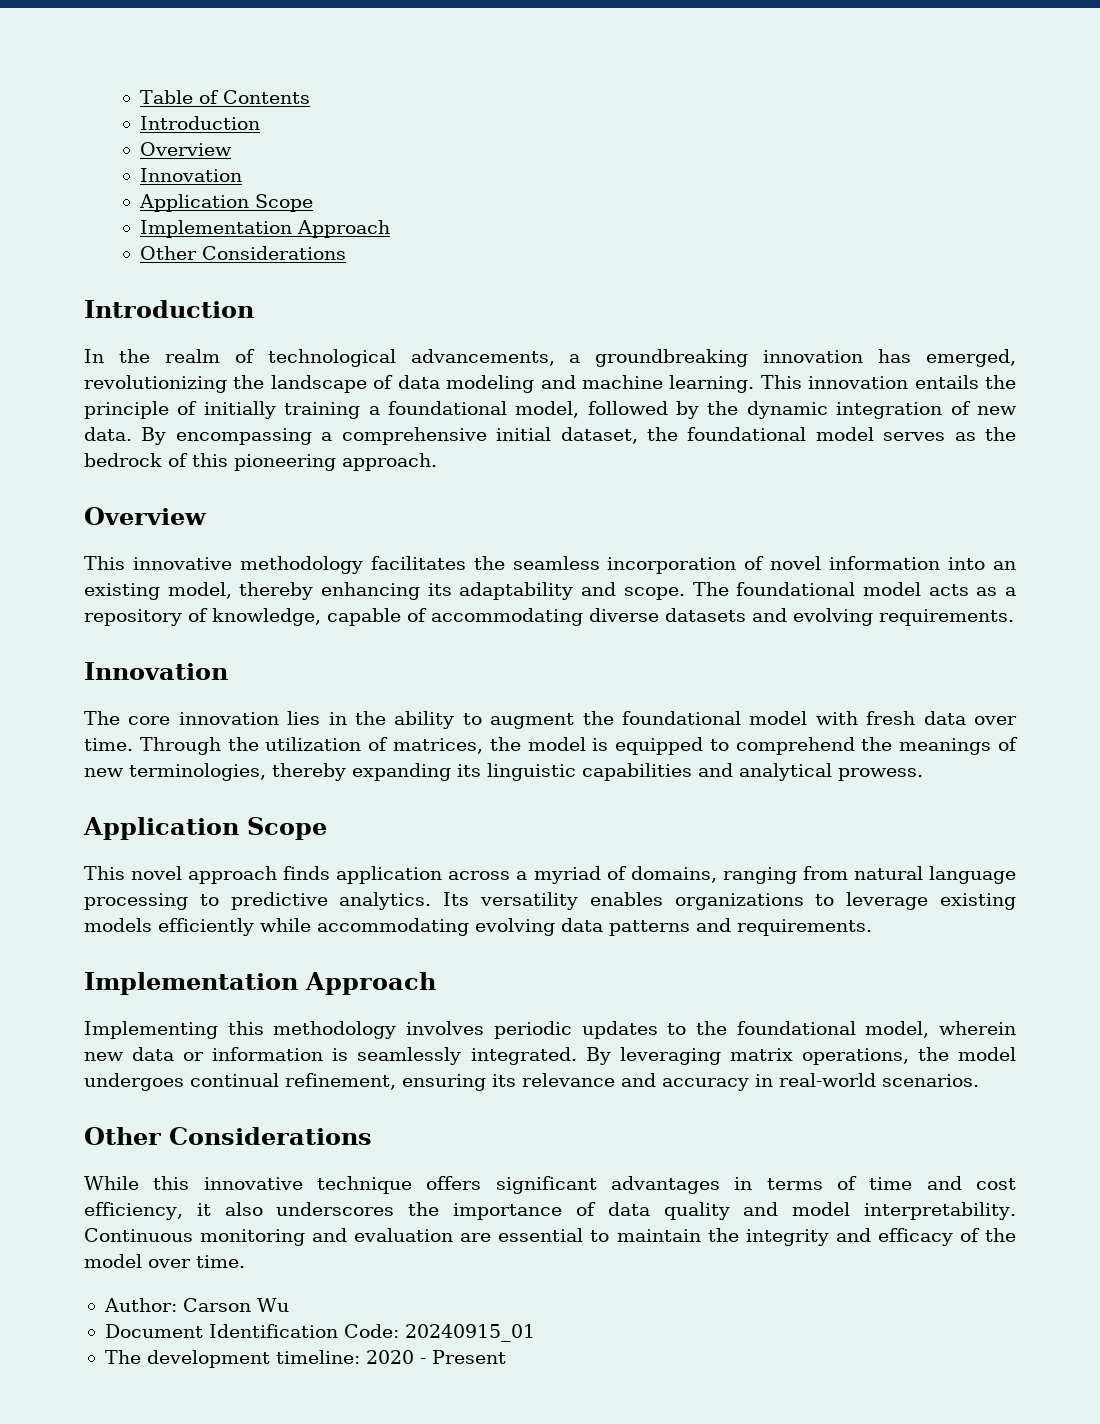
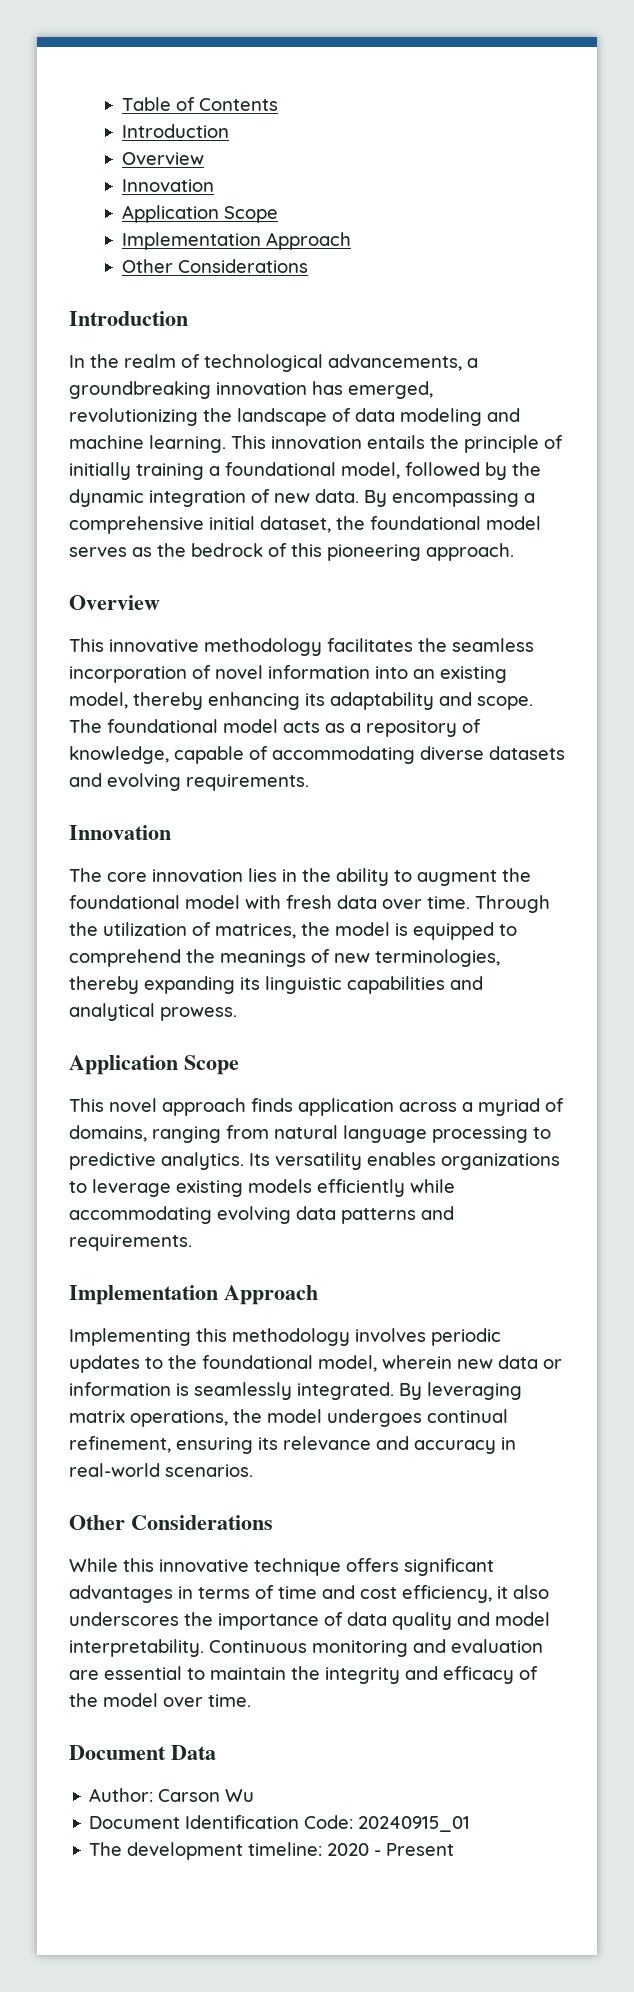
(245, 1261) none -> [69,1745,216,1760] // Document Data

